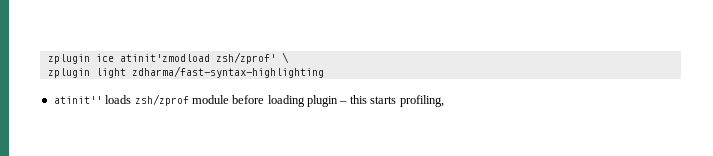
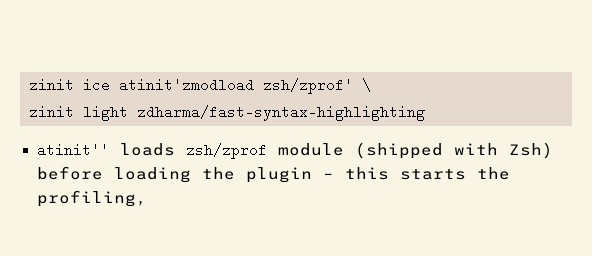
[47,54,90,64] zplugin -> [29,79,74,90] zinit
[47,68,90,78] zplugin -> [29,106,74,117] zinit
(229, 99) none -> [354,142,553,159] (shipped with Zsh)
(305, 101) none -> [201,167,235,180] the
(397, 100) none -> [476,167,510,180] the

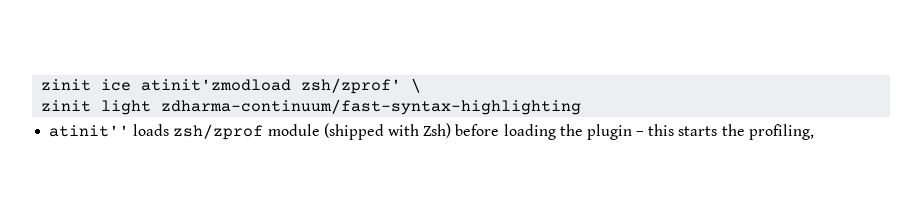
[137,105,425,121] zdharma/fast-syntax-highlighting -> [161,99,582,115] zdharma-continuum/fast-syntax-highlighting

